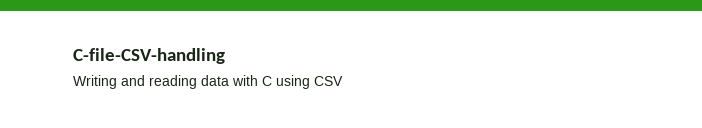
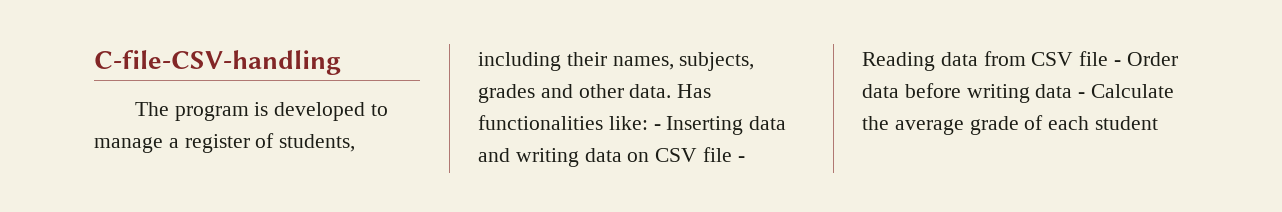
[73,75,343,89] Writing and reading data with C using CSV -> [134,102,389,121] [94,133,356,153] [478,52,755,71] [478,84,712,103] [478,115,787,135] [478,147,745,167] [862,51,1178,71] [862,83,1175,103] [862,115,1159,135] The program is developed to manage a register of students, including their names, subjects, grades and other data. Has functionalities like: - Inserting data and writing data on CSV file - Reading data from CSV file - Order data before writing data - Calculate the average grade of each student

